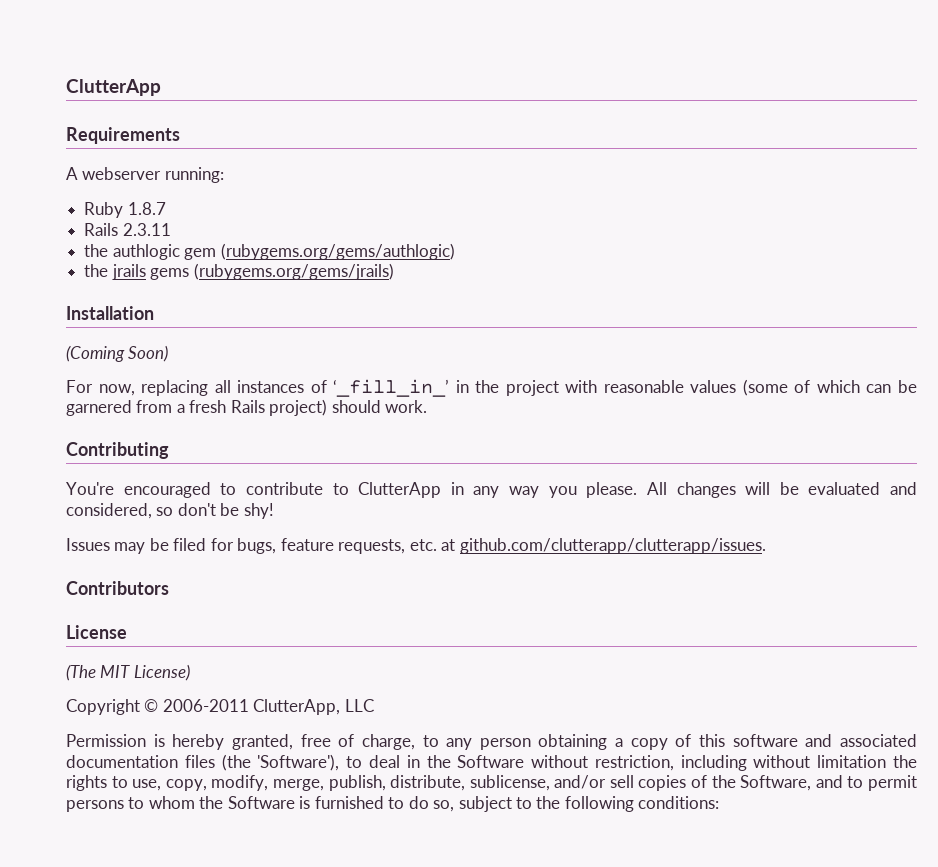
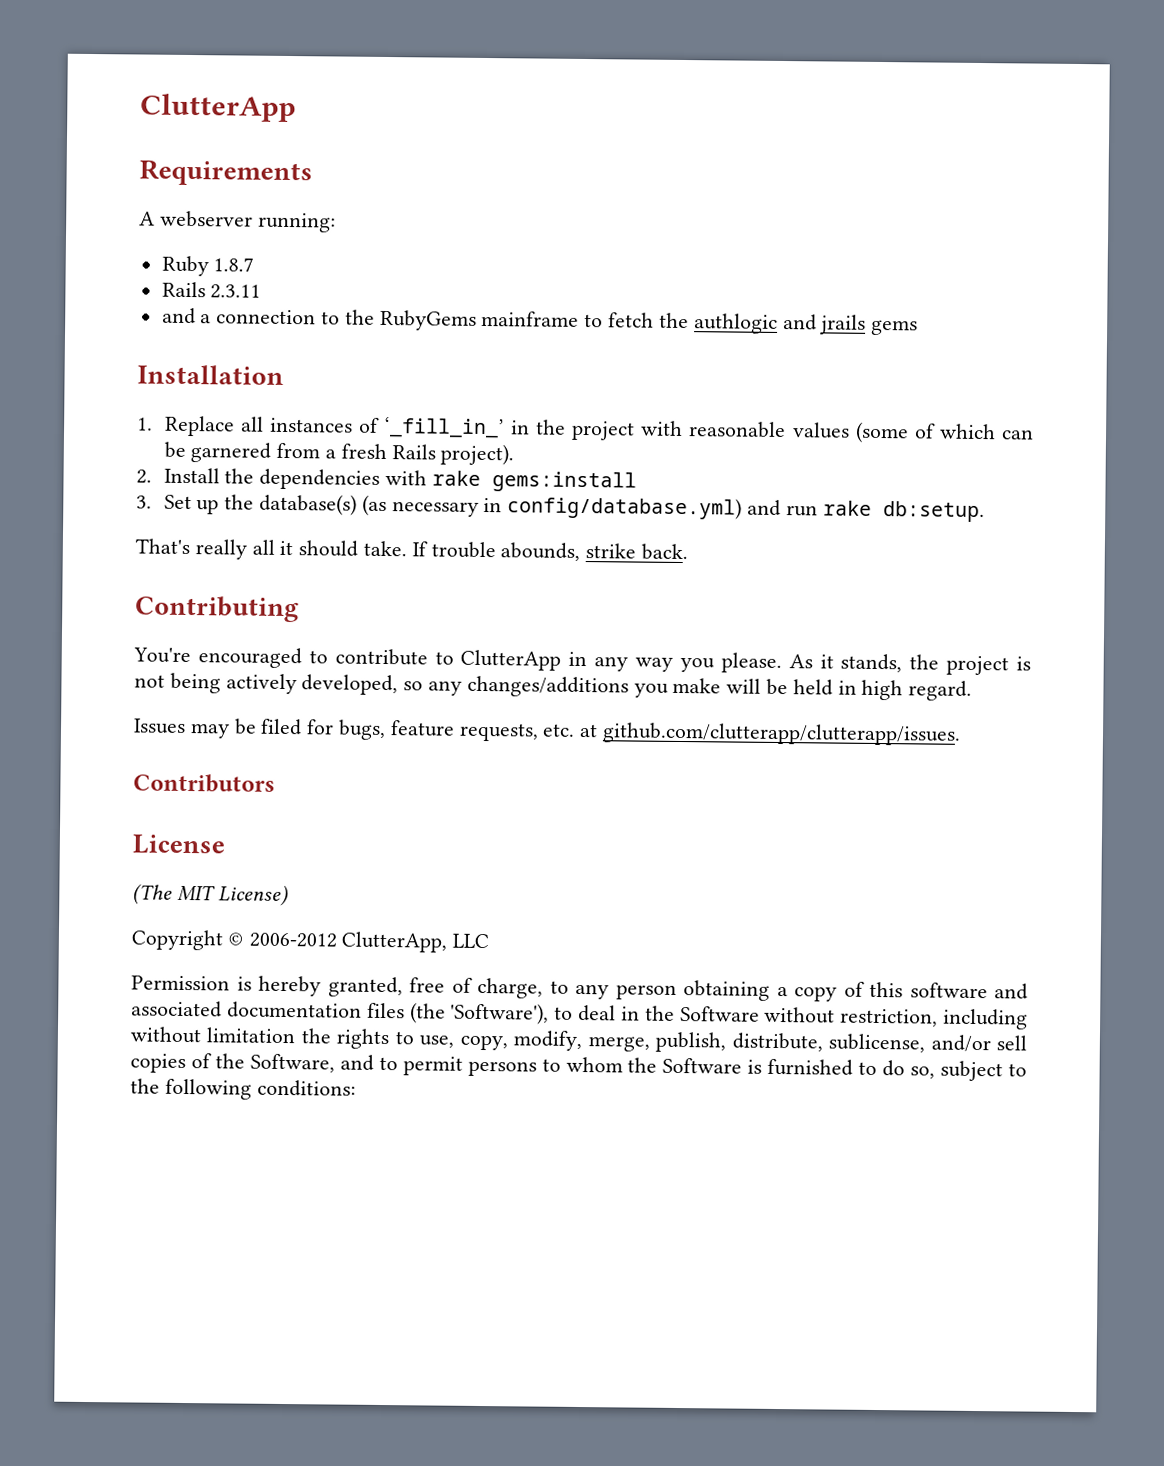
[84,243,455,260] [84,264,109,277] the authlogic gem (rubygems.org/gems/authlogic) // the -> [161,307,817,334] and a connection to the RubyGems mainframe to fetch the authlogic and
[193,263,394,280] (rubygems.org/gems/jrails) -> (919, 327) none
[66,345,169,362] [66,380,209,396] (Coming Soon) // For now, replacing -> [137,415,235,437] 1. Replace
[269,399,428,416] project) should work. -> [440,443,515,466] [136,467,637,493] [136,493,985,523] [135,538,689,561] project). // 2. Install the dependencies with rake gems:install // 3. Set up the database(s) (as necessary in config/database.yml) and run rake db:setup. // That's really all it should take. If trouble abounds, strike back.
[646,482,917,498] [66,503,274,519] All changes will be evaluated and considered, so don't be shy! -> [788,653,1031,676] [134,672,973,701] As it stands, the project is not being actively developed, so any changes/additions you make will be held in high regard.
[162,699,249,712] 2006-2011 -> [248,932,337,948] 2006-2012

